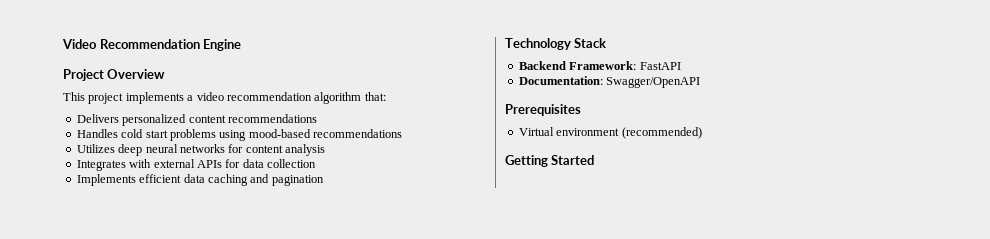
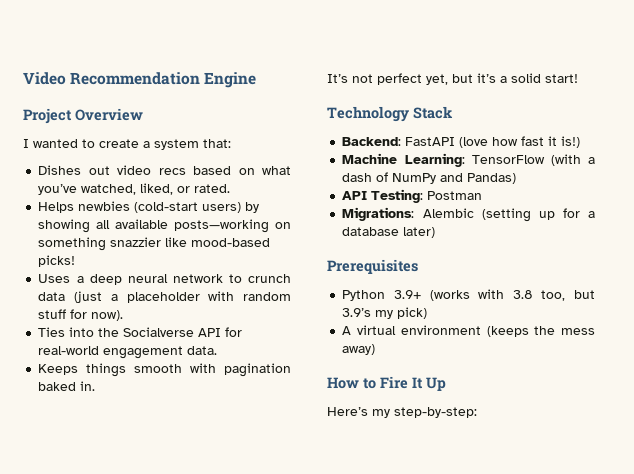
[63,92,386,104] [76,114,317,126] [76,129,402,141] [76,144,325,156] [76,159,316,171] [76,174,324,186] This project implements a video recommendation algorithm that: // Delivers personalized content recommendations // Handles cold start problems using mood-based recommendations // Utilizes deep neural networks for content analysis // Integrates with external APIs for data collection // Implements efficient data caching and pagination -> [23,139,231,150] [38,165,291,175] [38,183,231,195] [38,201,260,213] [38,219,291,233] [38,237,271,251] [38,255,76,267] [38,274,291,285] [38,291,291,303] [38,309,124,321] [38,327,243,337] [38,346,218,359] [38,363,291,377] [38,381,96,391] [327,73,578,85] I wanted to create a system that: // Dishes out video recs based on what you’ve watched, liked, or rated. // Helps newbies (cold-start users) by showing all available posts—working on something snazzier like mood-based picks! // Uses a deep neural network to crunch data (just a placeholder with random stuff for now). // Ties into the Socialverse API for real-world engagement data. // Keeps things smooth with pagination baked in. // It’s not perfect yet, but it’s a solid start!
[518,61,637,70] Backend Framework: -> [342,137,402,146] Backend:
[518,76,701,88] [505,104,581,116] [518,127,702,139] [505,155,595,167] // Documentation: Swagger/OpenAPI // Prerequisites // Virtual environment (recommended) // Getting Started -> [459,136,581,148] [342,153,595,167] [342,172,517,184] [342,189,483,203] [342,207,595,222] [342,227,436,238] [327,259,418,274] [342,289,595,301] [342,307,428,319] [342,325,595,337] [342,344,376,355] [327,376,446,391] [327,407,477,418] (love how fast it is!) // Machine Learning: TensorFlow (with a dash of NumPy and Pandas) // API Testing: Postman // Migrations: Alembic (setting up for a database later) // Prerequisites // Python 3.9+ (works with 3.8 too, but 3.9’s my pick) // A virtual environment (keeps the mess away) // How to Fire It Up // Here’s my step-by-step:

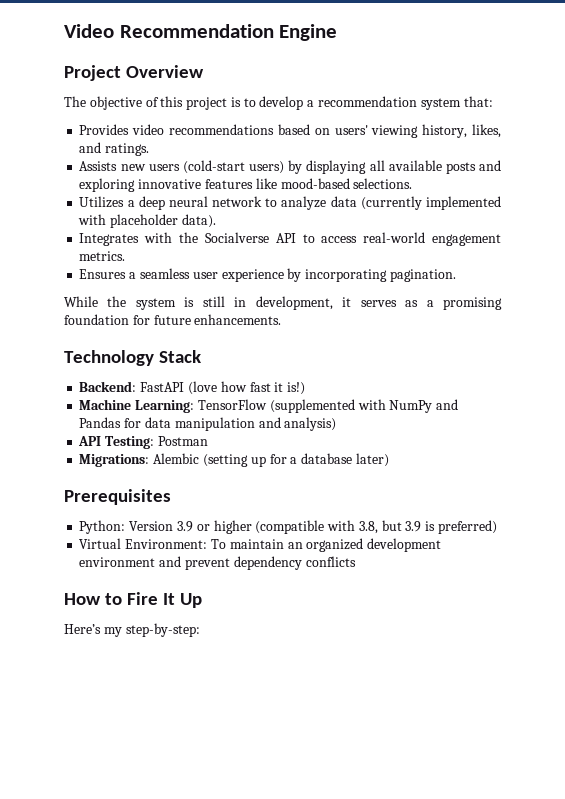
[23,139,231,150] [38,165,291,175] [38,183,231,195] [38,201,131,213] I wanted to create a system that: // Dishes out video recs based on what you’ve watched, liked, or rated. // Helps newbies -> [64,96,493,110] [79,124,501,138] [79,142,150,156] [79,161,180,171] The objective of this project is to develop a recommendation system that: // Provides video recommendations based on users' viewing history, likes, and ratings. // Assists new users
[38,219,91,233] showing -> [306,160,367,174] displaying
[174,219,291,233] [38,237,271,251] [38,255,76,267] [38,274,71,283] posts—working on something snazzier like mood-based picks! // Uses -> [445,160,502,174] [79,178,413,192] [79,196,125,208] posts and exploring innovative features like mood-based selections. // Utilizes
[247,274,291,283] [38,291,291,303] [38,309,124,321] [38,327,243,337] [38,346,218,359] [38,363,291,377] [38,381,96,391] [327,73,578,85] crunch data (just a placeholder with random stuff for now). // Ties into the Socialverse API for real-world engagement data. // Keeps things smooth with pagination baked in. // It’s not perfect yet, but it’s a solid start! -> [281,196,502,210] [78,214,216,228] [79,232,501,246] [79,251,126,261] [79,268,456,282] [64,296,502,310] [64,314,282,325] analyze data (currently implemented with placeholder data). // Integrates with the Socialverse API to access real-world engagement metrics. // Ensures a seamless user experience by incorporating pagination. // While the system is still in development, it serves as a promising foundation for future enhancements.
[550,154,595,166] [342,172,517,184] (with a dash of NumPy and Pandas) -> [269,399,459,413] [79,417,337,431] (supplemented with NumPy and Pandas for data manipulation and analysis)
[342,289,595,301] [342,307,428,319] [342,325,595,337] [342,344,376,355] Python 3.9+ (works with 3.8 too, but 3.9’s my pick) // A virtual environment (keeps the mess away) -> [79,520,497,534] [79,538,442,552] [79,556,356,570] Python: Version 3.9 or higher (compatible with 3.8, but 3.9 is preferred) // Virtual Environment: To maintain an organized development environment and prevent dependency conflicts

